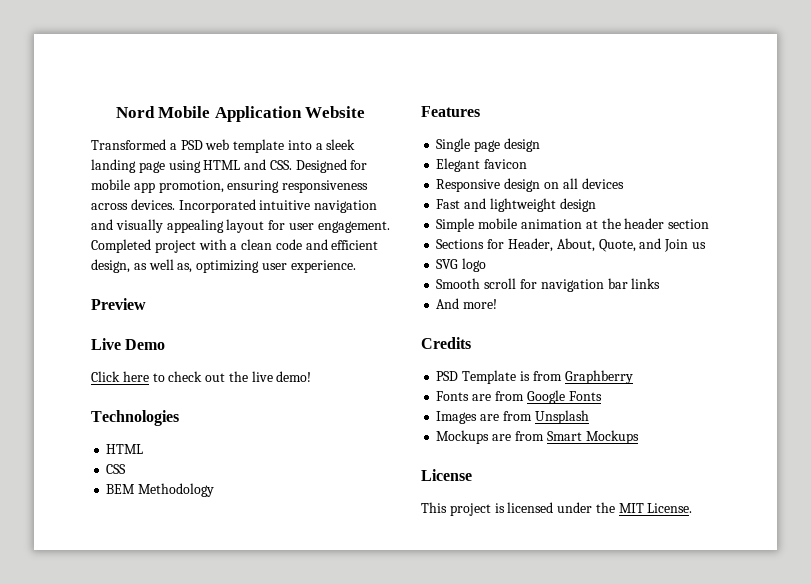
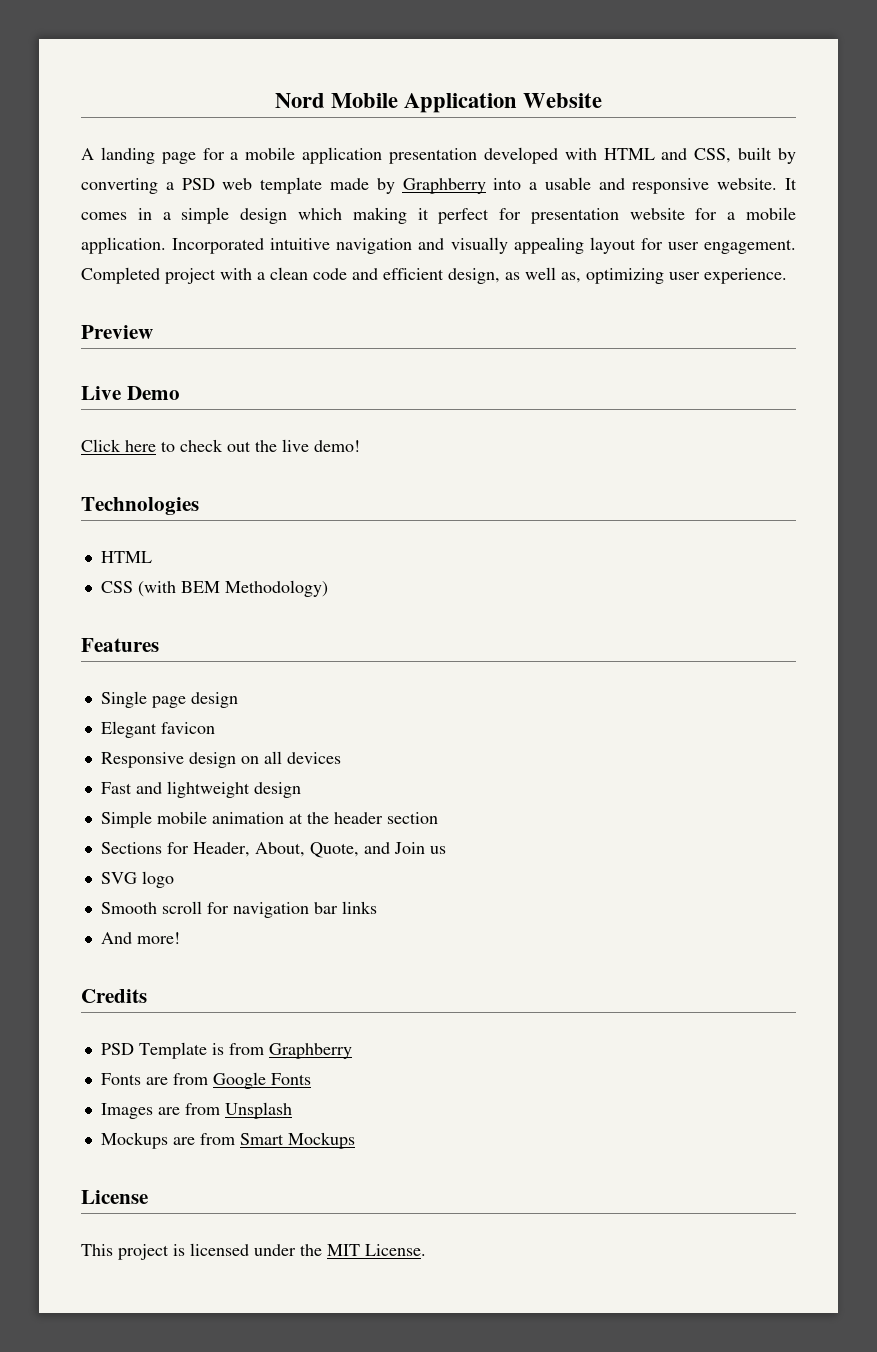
[91,139,356,153] [91,159,368,173] [91,179,369,193] [91,199,175,210] Transformed a PSD web template into a sleek landing page using HTML and CSS. Designed for mobile app promotion, ensuring responsiveness across devices. -> [81,147,797,164] [81,177,798,194] [81,207,797,224] [81,237,166,254] A landing page for a mobile application presentation developed with HTML and CSS, built by converting a PSD web template made by Graphberry into a usable and responsive website. It comes in a simple design which making it perfect for presentation website for a mobile application.
[106,483,215,497] // BEM Methodology -> [137,580,328,597] (with BEM Methodology)

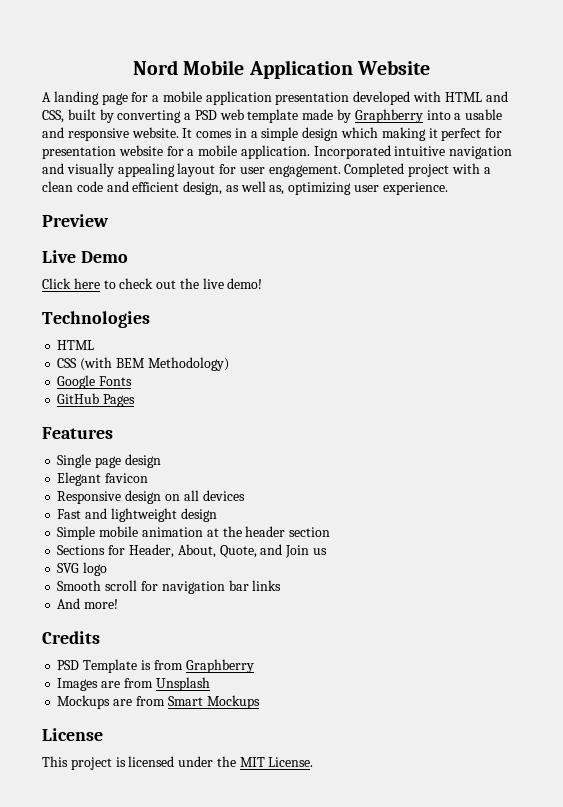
(328, 588) none -> [57,375,133,389] [57,393,136,407] // Google Fonts // GitHub Pages
[100,1072,311,1089] // Fonts are from Google Fonts -> (254, 666) none

